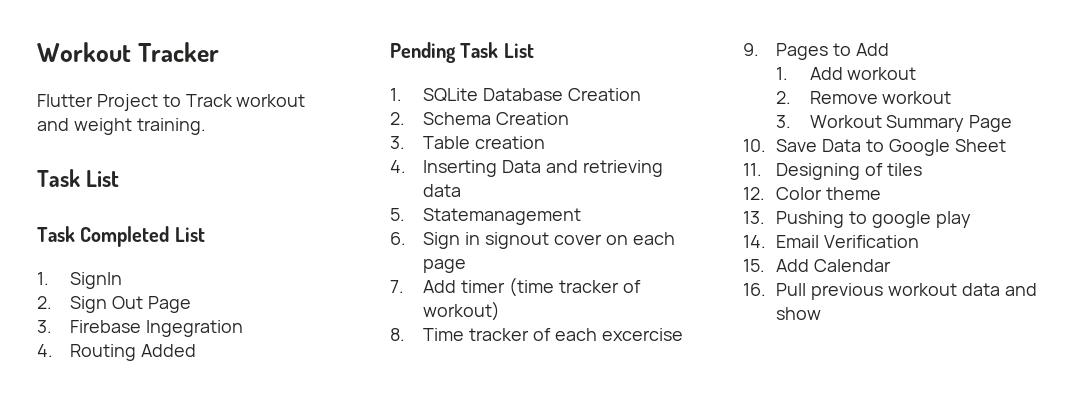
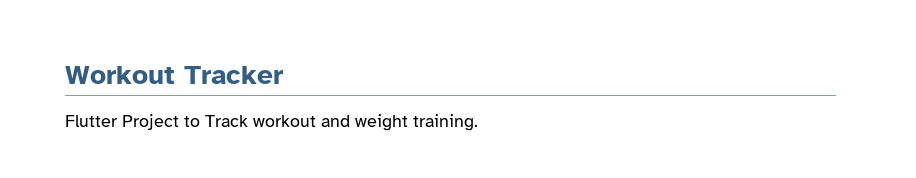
[37,169,120,187] [37,226,205,247] [37,272,123,289] [37,296,191,313] [37,320,244,337] [37,344,197,361] [390,42,534,63] [390,88,641,102] [390,112,570,125] [390,136,546,149] [390,160,663,177] [423,184,462,197] [390,208,582,225] [390,232,675,249] [423,259,467,273] [390,277,641,297] [423,301,501,321] [390,328,683,341] [743,43,889,60] [776,67,917,80] [776,91,952,104] [776,115,1013,132] [743,139,1006,156] [743,163,922,180] [743,187,882,200] [743,211,971,228] [743,235,920,248] [743,259,892,272] [743,283,1037,300] [776,307,822,320] // Task List // Task Completed List // 1. SignIn // 2. Sign Out Page // 3. Firebase Ingegration // 4. Routing Added // Pending Task List // 1. SQLite Database Creation // 2. Schema Creation // 3. Table creation // 4. Inserting Data and retrieving data // 5. Statemanagement // 6. Sign in signout cover on each page // 7. Add timer (time tracker of workout) // 8. Time tracker of each excercise // 9. Pages to Add // 1. Add workout // 2. Remove workout // 3. Workout Summary Page // 10. Save Data to Google Sheet // 11. Designing of tiles // 12. Color theme // 13. Pushing to google play // 14. Email Verification // 15. Add Calendar // 16. Pull previous workout data and show -> (478, 122) none

